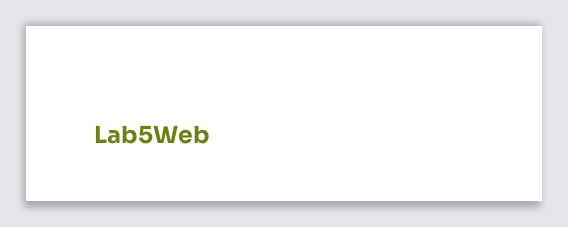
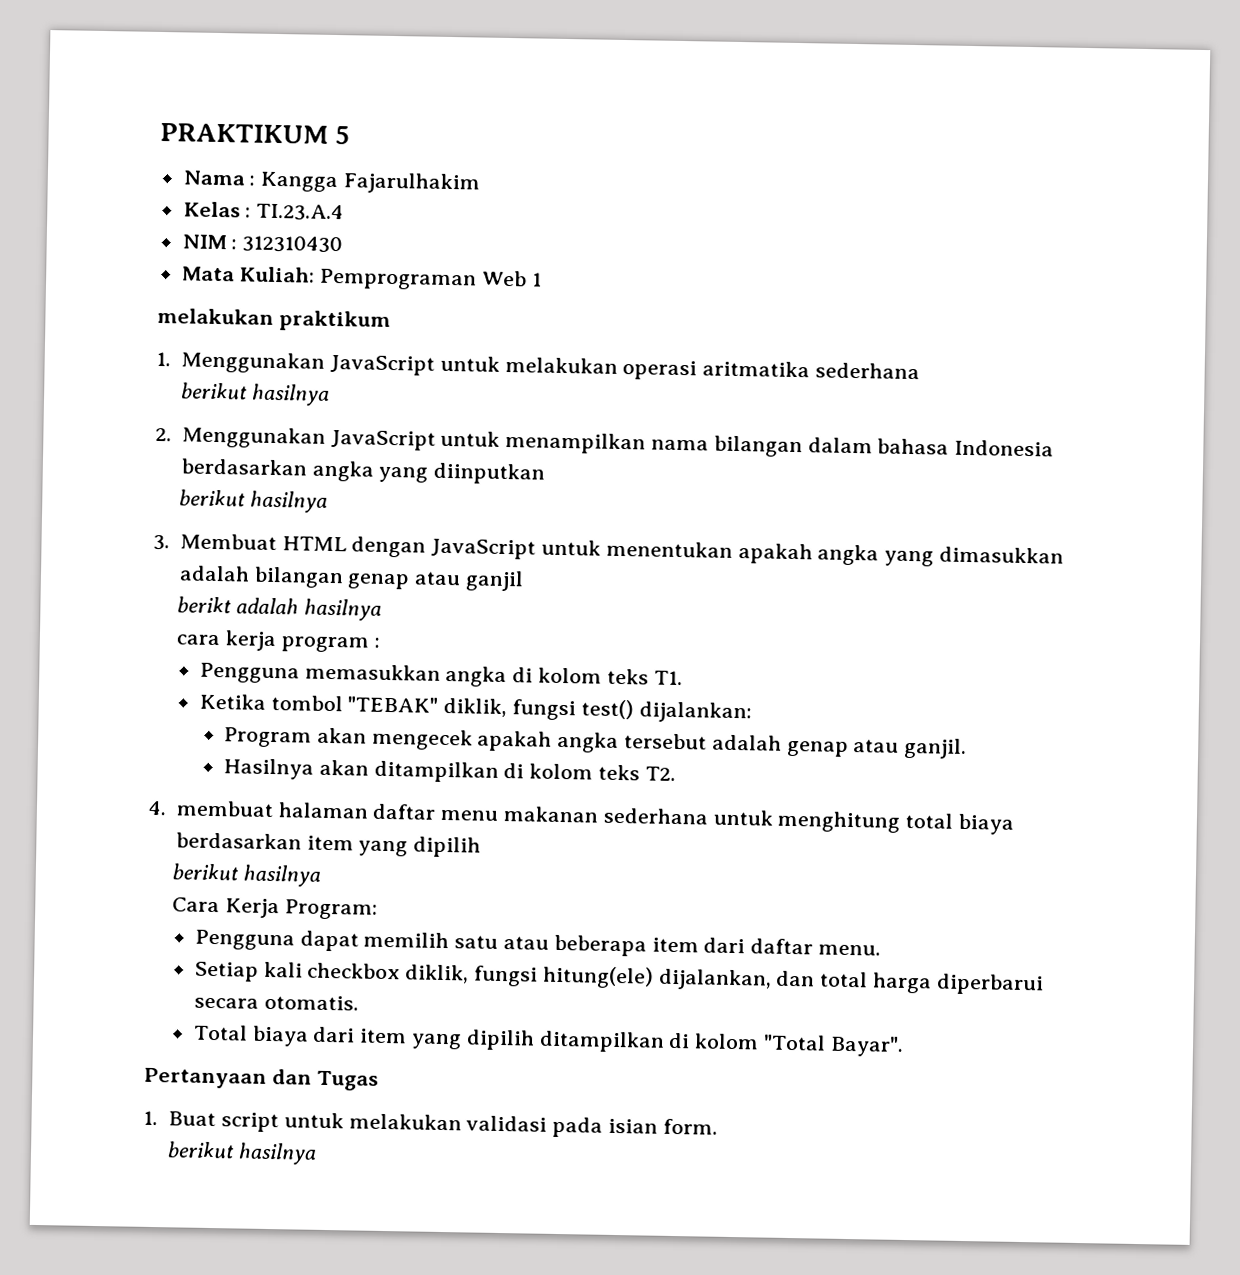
[94,125,210,144] Lab5Web -> [160,122,351,145] [182,170,481,195] [182,201,345,222] [181,234,344,254] [181,266,542,291] [157,307,391,332] [156,351,921,381] [181,382,330,406] [155,426,1055,458] [180,458,546,485] [179,489,328,513] [153,533,1064,567] [178,565,524,592] [177,596,382,621] [176,630,380,653] [199,662,683,688] [198,693,752,724] [224,727,968,760] [223,758,676,783] [148,800,1014,835] [175,832,482,858] [172,863,322,887] [172,897,378,920] [194,929,882,957] [194,961,1044,996] [193,994,359,1011] [192,1024,904,1057] [144,1067,379,1091] [143,1110,718,1138] [167,1141,317,1165] PRAKTIKUM 5 // Nama : Kangga Fajarulhakim // Kelas : TI.23.A.4 // NIM : 312310430 // Mata Kuliah: Pemprograman Web 1 // melakukan praktikum // 1. Menggunakan JavaScript untuk melakukan operasi aritmatika sederhana // berikut hasilnya // 2. Menggunakan JavaScript untuk menampilkan nama bilangan dalam bahasa Indonesia berdasarkan angka yang diinputkan // berikut hasilnya // 3. Membuat HTML dengan JavaScript untuk menentukan apakah angka yang dimasukkan adalah bilangan genap atau ganjil // berikt adalah hasilnya // cara kerja program : // Pengguna memasukkan angka di kolom teks T1. // Ketika tombol "TEBAK" diklik, fungsi test() dijalankan: // Program akan mengecek apakah angka tersebut adalah genap atau ganjil. // Hasilnya akan ditampilkan di kolom teks T2. // 4. membuat halaman daftar menu makanan sederhana untuk menghitung total biaya berdasarkan item yang dipilih // berikut hasilnya // Cara Kerja Program: // Pengguna dapat memilih satu atau beberapa item dari daftar menu. // Setiap kali checkbox diklik, fungsi hitung(ele) dijalankan, dan total harga diperbarui secara otomatis. // Total biaya dari item yang dipilih ditampilkan di kolom "Total Bayar". // Pertanyaan dan Tugas // 1. Buat script untuk melakukan validasi pada isian form. // berikut hasilnya

